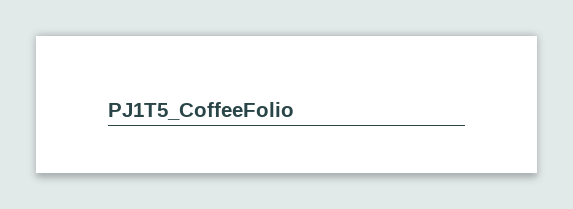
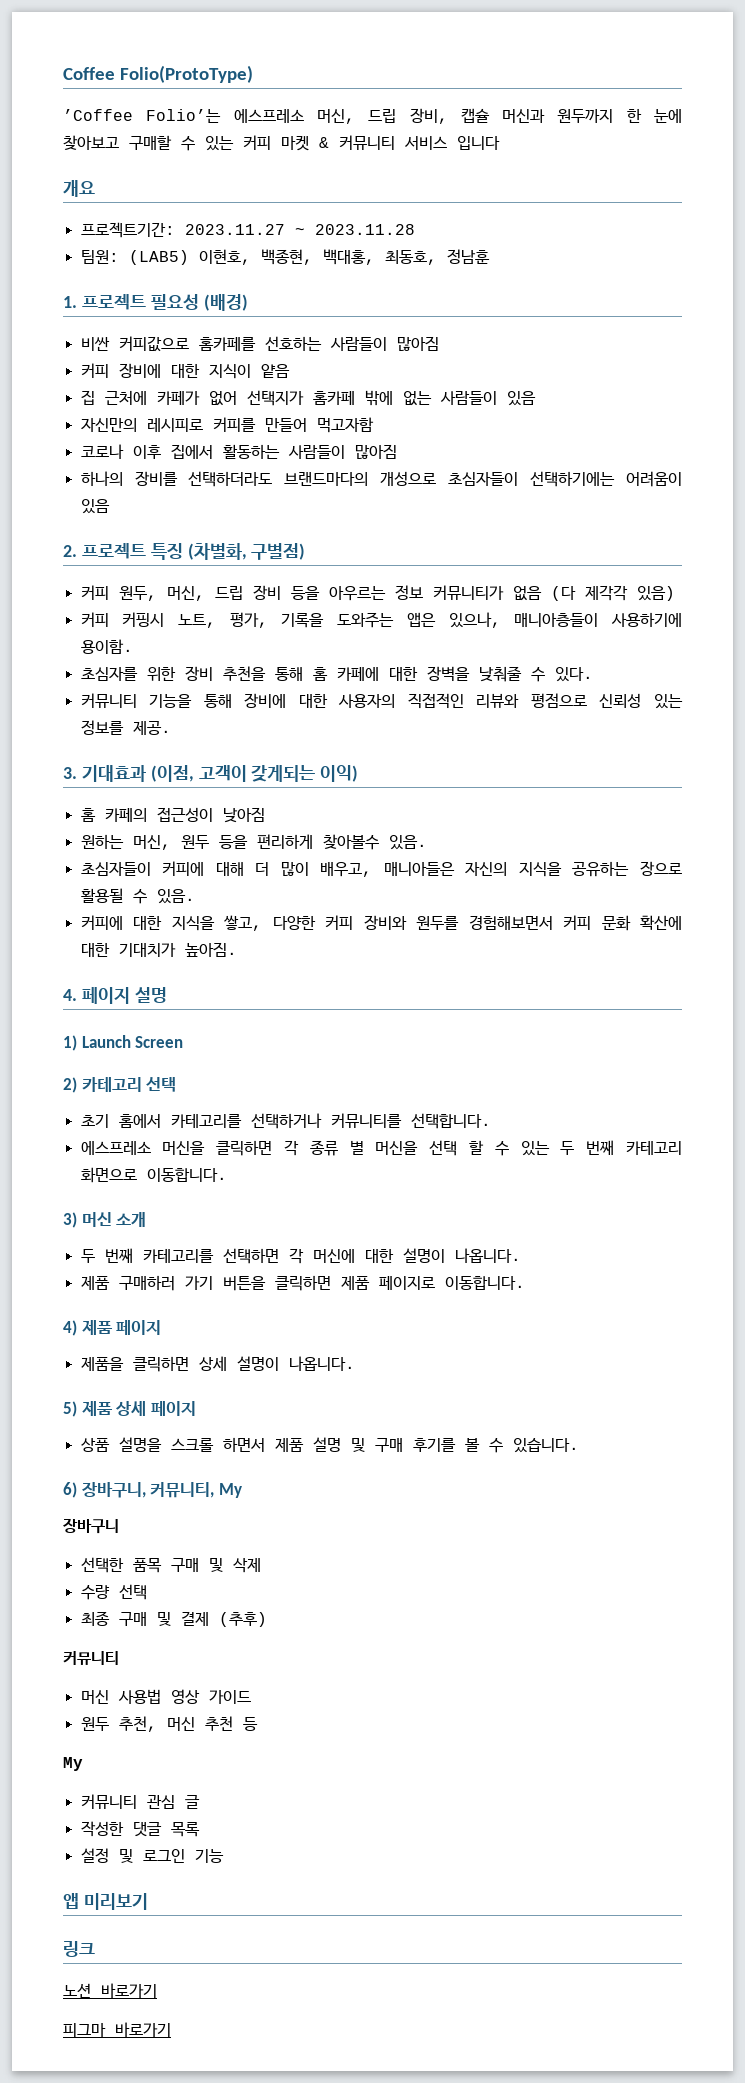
[108,102,294,120] PJ1T5_CoffeeFolio -> [63,65,254,83] [63,108,682,124] [63,135,500,151] [63,180,95,197] [80,222,415,238] [80,249,490,265] [63,294,248,311] [80,336,439,352] [80,363,290,379] [80,390,536,406] [80,417,374,433] [80,444,397,459] [80,471,682,487] [80,499,110,514] [63,543,306,560] [80,585,675,601] [80,612,682,628] [80,639,133,654] [80,666,593,682] [80,693,683,709] [80,720,171,735] [63,765,359,782] [80,807,265,823] [80,834,427,850] [80,861,682,877] [80,888,195,904] [80,915,682,931] [80,942,237,957] [63,987,167,1004] [63,1035,184,1051] [63,1077,177,1093] [80,1113,491,1129] [80,1140,682,1156] [80,1167,227,1183] [63,1212,147,1228] [80,1248,521,1264] [80,1275,525,1291] [63,1320,162,1336] [80,1356,355,1372] [63,1401,196,1417] [80,1437,579,1453] [63,1482,242,1498] [63,1518,119,1534] [80,1557,261,1573] [80,1584,147,1600] [80,1611,267,1627] [63,1651,119,1665] [80,1689,251,1704] [80,1716,258,1732] [63,1757,83,1771] [80,1794,200,1809] [80,1821,200,1837] [80,1848,224,1863] [63,1893,148,1910] [63,1941,95,1957] [63,1983,157,1998] [63,2022,171,2037] Coffee Folio(ProtoType) // ’Coffee Folio’는 에스프레소 머신, 드립 장비, 캡슐 머신과 원두까지 한 눈에 찾아보고 구매할 수 있는 커피 마켓 & 커뮤니티 서비스 입니다 // 개요 // 프로젝트기간: 2023.11.27 ~ 2023.11.28 // 팀원: (LAB5) 이현호, 백종현, 백대홍, 최동호, 정남훈 // 1. 프로젝트 필요성 (배경) // 비싼 커피값으로 홈카페를 선호하는 사람들이 많아짐 // 커피 장비에 대한 지식이 얕음 // 집 근처에 카페가 없어 선택지가 홈카페 밖에 없는 사람들이 있음 // 자신만의 레시피로 커피를 만들어 먹고자함 // 코로나 이후 집에서 활동하는 사람들이 많아짐 // 하나의 장비를 선택하더라도 브랜드마다의 개성으로 초심자들이 선택하기에는 어려움이 있음 // 2. 프로젝트 특징 (차별화, 구별점) // 커피 원두, 머신, 드립 장비 등을 아우르는 정보 커뮤니티가 없음 (다 제각각 있음) // 커피 커핑시 노트, 평가, 기록을 도와주는 앱은 있으나, 매니아층들이 사용하기에 용이함. // 초심자를 위한 장비 추천을 통해 홈 카페에 대한 장벽을 낮춰줄 수 있다. // 커뮤니티 기능을 통해 장비에 대한 사용자의 직접적인 리뷰와 평점으로 신뢰성 있는 정보를 제공. // 3. 기대효과 (이점, 고객이 갖게되는 이익) // 홈 카페의 접근성이 낮아짐 // 원하는 머신, 원두 등을 편리하게 찾아볼수 있음. // 초심자들이 커피에 대해 더 많이 배우고, 매니아들은 자신의 지식을 공유하는 장으로 활용될 수 있음. // 커피에 대한 지식을 쌓고, 다양한 커피 장비와 원두를 경험해보면서 커피 문화 확산에 대한 기대치가 높아짐. // 4. 페이지 설명 // 1) Launch Screen // 2) 카테고리 선택 // 초기 홈에서 카테고리를 선택하거나 커뮤니티를 선택합니다. // 에스프레소 머신을 클릭하면 각 종류 별 머신을 선택 할 수 있는 두 번째 카테고리 화면으로 이동합니다. // 3) 머신 소개 // 두 번째 카테고리를 선택하면 각 머신에 대한 설명이 나옵니다. // 제품 구매하러 가기 버튼을 클릭하면 제품 페이지로 이동합니다. // 4) 제품 페이지 // 제품을 클릭하면 상세 설명이 나옵니다. // 5) 제품 상세 페이지 // 상품 설명을 스크롤 하면서 제품 설명 및 구매 후기를 볼 수 있습니다. // 6) 장바구니, 커뮤니티, My // 장바구니 // 선택한 품목 구매 및 삭제 // 수량 선택 // 최종 구매 및 결제 (추후) // 커뮤니티 // 머신 사용법 영상 가이드 // 원두 추천, 머신 추천 등 // My // 커뮤니티 관심 글 // 작성한 댓글 목록 // 설정 및 로그인 기능 // 앱 미리보기 // 링크 // 노션 바로가기 // 피그마 바로가기

